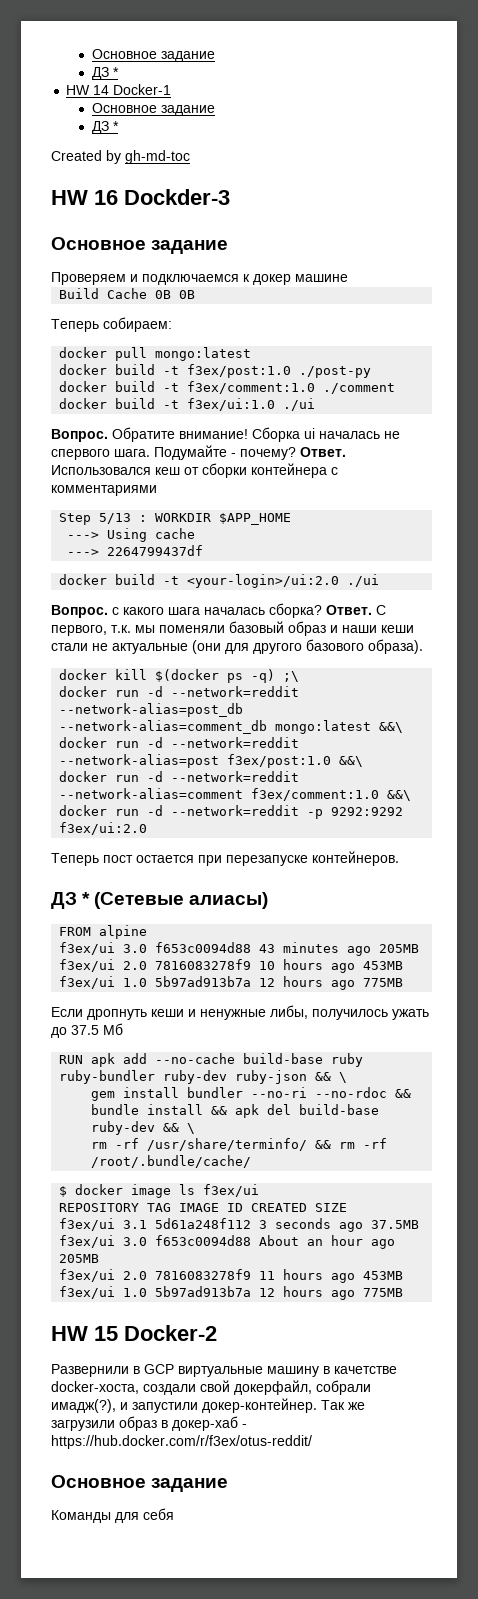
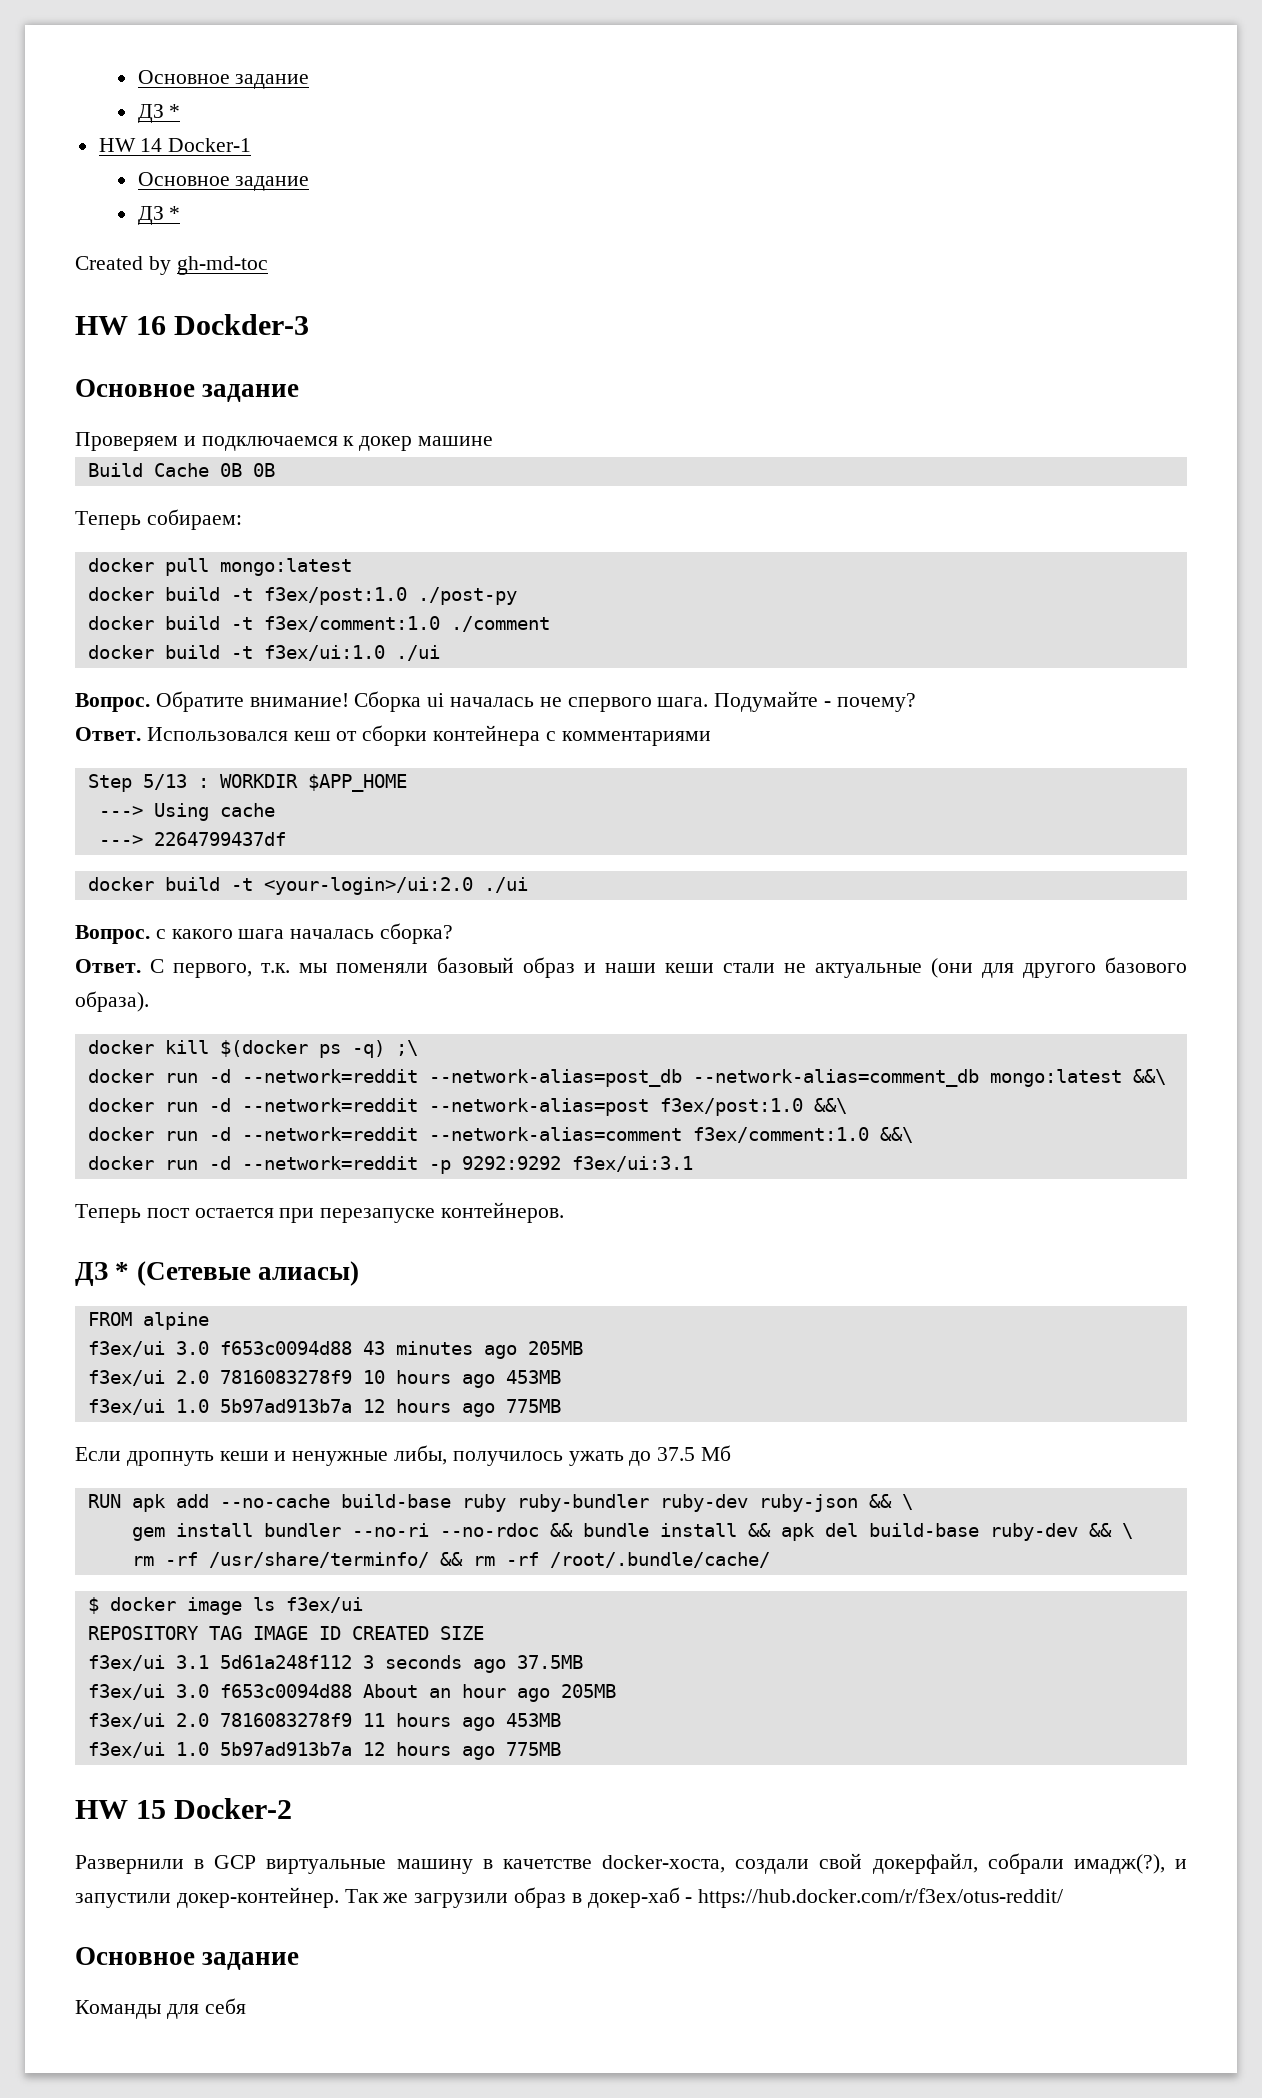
(296, 453) none -> (916, 702) //
(322, 610) none -> (454, 933) //
[59,822,148,835] f3ex/ui:2.0 -> [571,1156,693,1172] f3ex/ui:3.1

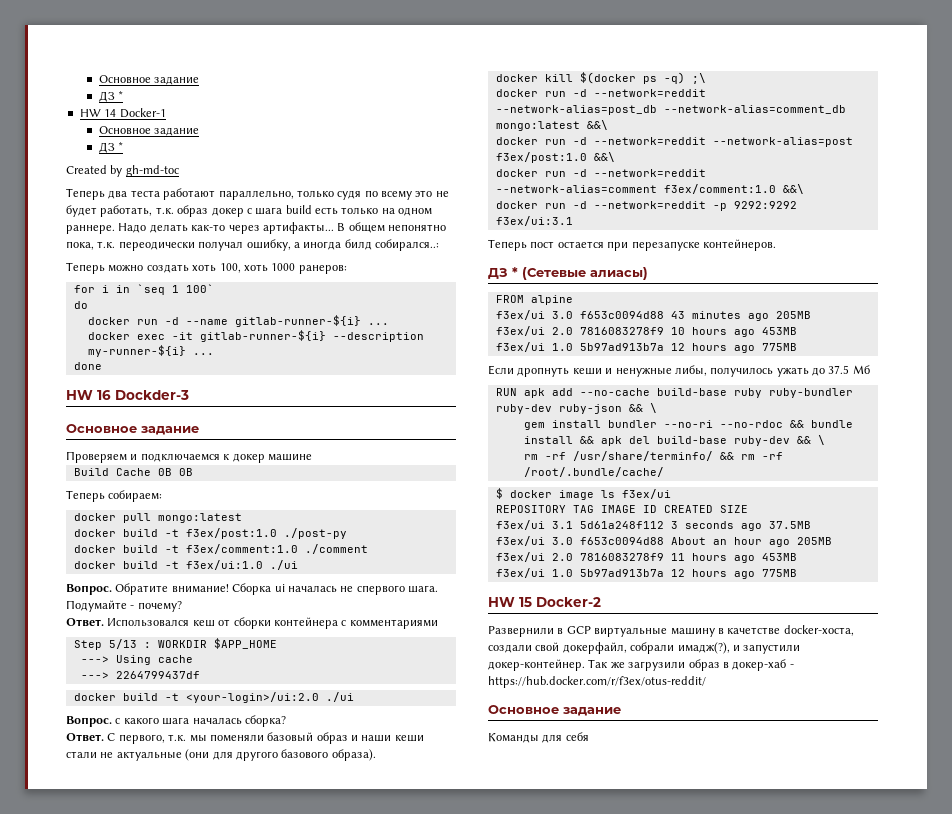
(268, 265) none -> [66,188,449,200] [66,205,433,217] [66,222,446,234] [66,239,439,251] [66,262,347,274] [73,284,214,295] [73,301,88,309] [87,315,389,327] [87,330,424,342] [87,345,214,357] [73,362,102,370] // Теперь два теста работают параллельно, только судя по всему это не будет работать, т.к. образ докер с шага build есть только на одном раннере. Надо делать как-то через артифакты... В общем непонятно пока, т.к. переодически получал ошибку, а иногда билд собирался..: // Теперь можно создать хоть 100, хоть 1000 ранеров: // for i in `seq 1 100` // do // docker run -d --name gitlab-runner-${i} ... // docker exec -it gitlab-runner-${i} --description my-runner-${i} ... // done

